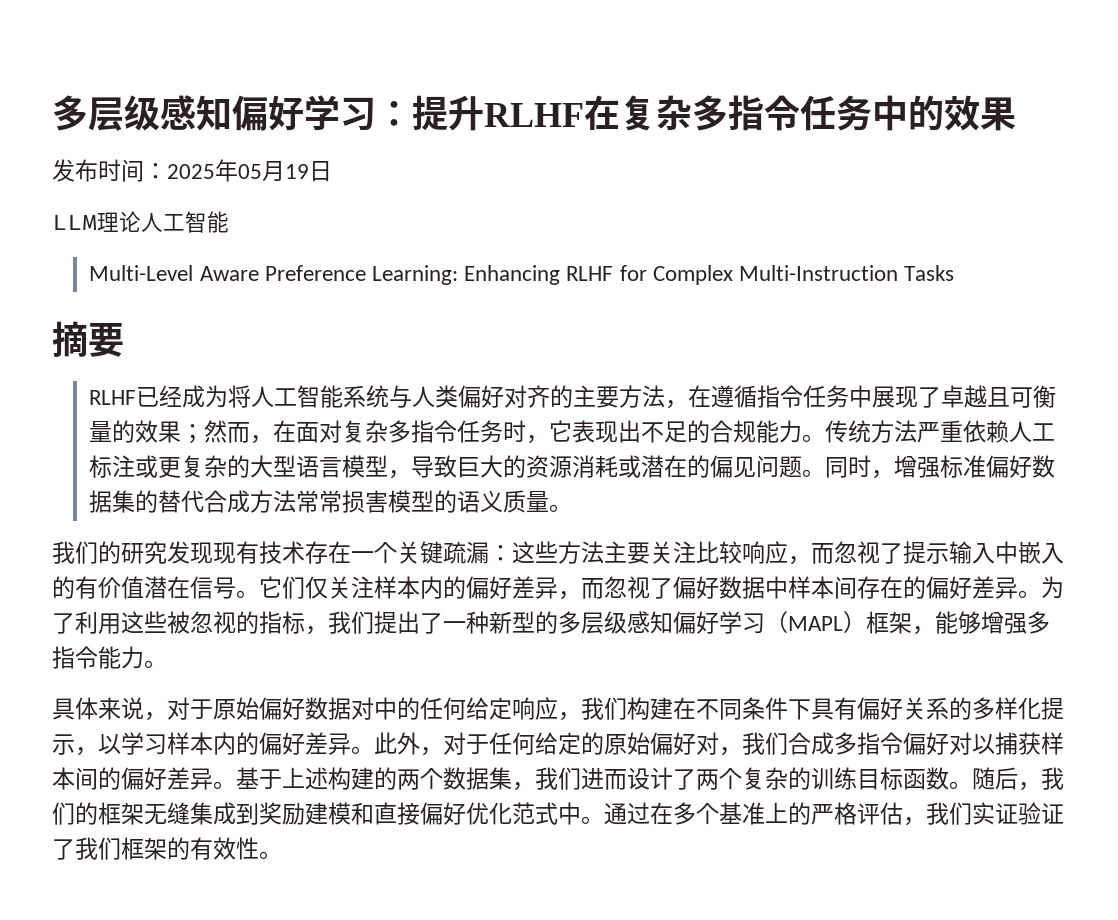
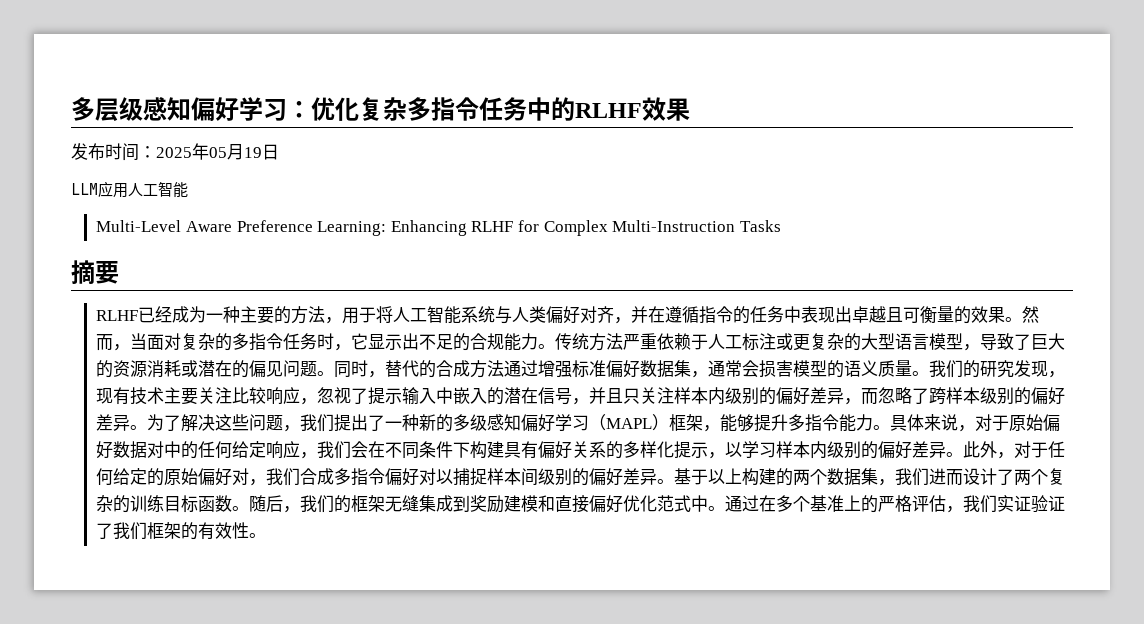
[412,95,620,131] 提升RLHF在 -> [311,97,359,121] 优化
(944, 113) none -> [575,103,642,118] RLHF
[97,211,141,233] 理论 -> [98,181,128,198] 应用
(229, 396) none -> [206,306,377,324] 一种主要的方法，用于
[550,385,942,409] 的主要方法，在遵循指令任务中展现了 -> [614,306,853,324] ，并在遵循指令的任务中表现出
[181,420,297,444] ；然而，在 -> [1005,306,1040,323] [96,333,148,351] 。然而，当
(389, 431) none -> [215,333,233,351] 的
[572,420,619,443] 表现 -> [368,334,403,350] 显示
(1010, 431) none -> [691,334,709,350] 于
(458, 466) none -> [1014,334,1032,350] 了
(895, 474) none -> [385,360,539,378] 替代的合成方法通过
[135,490,343,513] 的替代合成方法常常 -> [691,360,760,378] ，通常会
(573, 508) // -> (930, 373) none
(213, 553) none -> [1048,371,1066,378] ，
[305,541,604,564] 存在一个关键疏漏：这些方法 -> (165, 395) none
[811,543,834,564] 而 -> (318, 401) none
[75,576,144,599] 有价值 -> (505, 396) none
[236,576,328,599] 。它们仅 -> [572,387,641,405] ，并且只
(443, 587) none -> [725,387,760,405] 级别
[627,576,1064,599] [52,611,305,634] 视了偏好数据中样本间存在的偏好差异。为了利用这些被忽视的指标 -> [895,387,1066,405] [96,414,284,432] 略了跨样本级别的偏好差异。为了解决这些问题
[512,611,604,634] 型的多层 -> [436,414,471,432] 的多
[981,611,1027,634] 增强 -> [754,414,789,432] 提升
(167, 664) // -> (891, 427) none
[627,697,673,720] 构建 -> [351,441,369,458] 会
(811, 709) none -> [470,441,505,459] 构建
(236, 743) none -> [827,441,862,459] 级别
[1018,732,1064,755] [52,767,98,790] 获样本间 -> [470,468,573,486] 捉样本间级别
[282,767,328,790] 上述 -> [708,468,743,484] 以上

